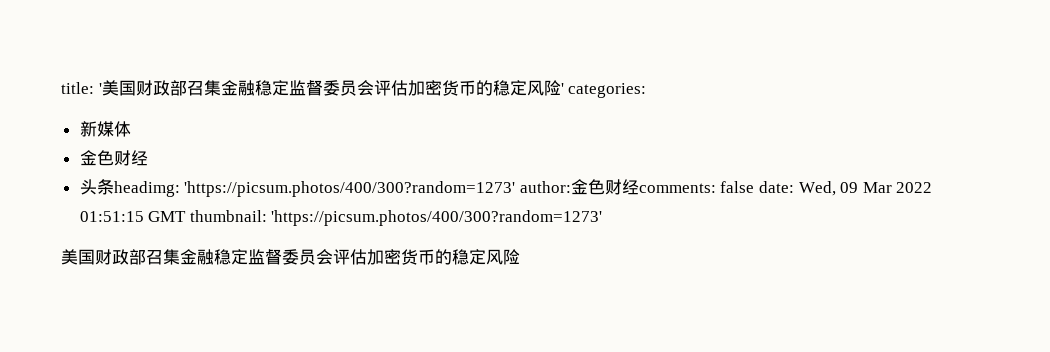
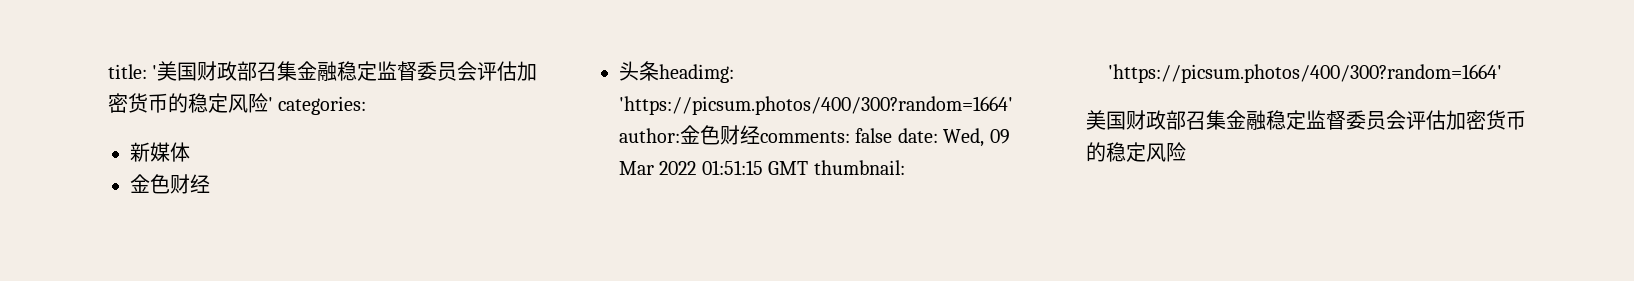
[184,181,516,197] 'https://picsum.photos/400/300?random=1273' -> [619,96,1013,115] 'https://picsum.photos/400/300?random=1664'
[271,210,603,226] 'https://picsum.photos/400/300?random=1273' -> [1108,64,1502,83] 'https://picsum.photos/400/300?random=1664'

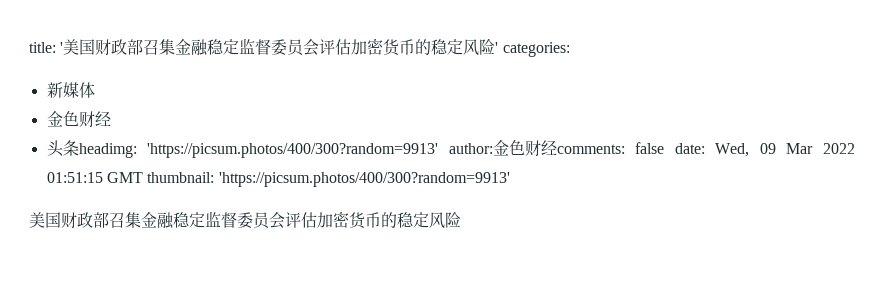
[619,96,1013,115] 'https://picsum.photos/400/300?random=1664' -> [147,143,439,158] 'https://picsum.photos/400/300?random=9913'
[1108,64,1502,83] 'https://picsum.photos/400/300?random=1664' -> [218,172,510,187] 'https://picsum.photos/400/300?random=9913'

